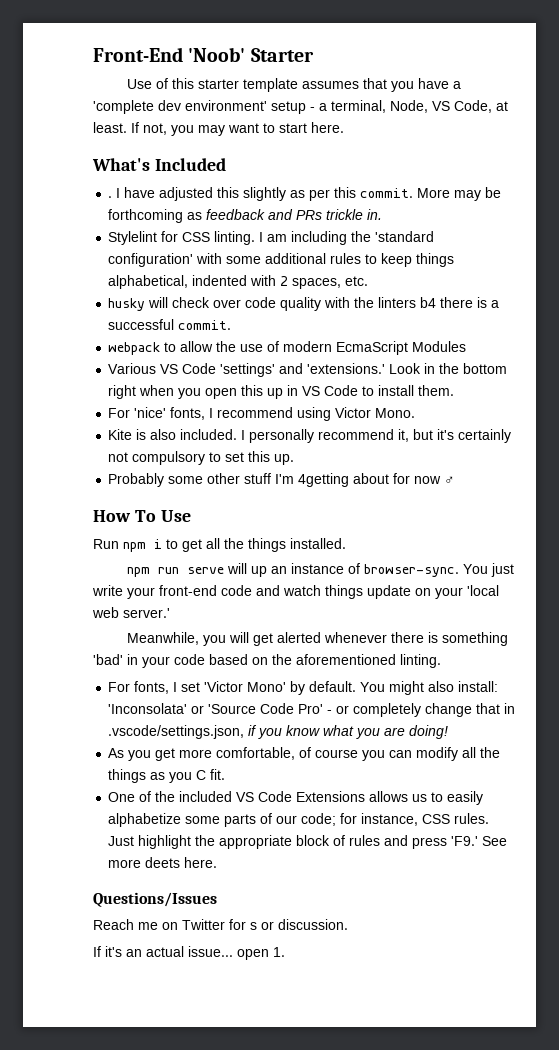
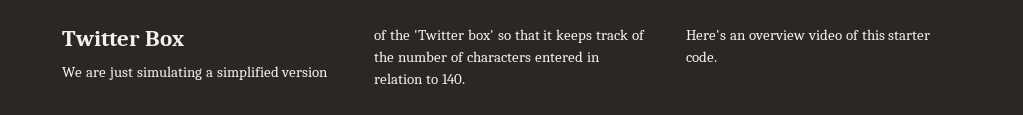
[93,47,314,62] [126,78,461,92] [93,100,508,114] [93,122,344,136] [92,158,226,171] [108,187,502,201] [108,209,383,223] [108,231,435,245] [108,253,455,267] [108,275,369,289] [108,297,500,311] [108,319,232,330] [108,341,467,355] [108,363,508,377] [108,385,455,399] [108,407,416,421] [108,429,512,443] [108,451,295,465] [108,473,456,487] [93,510,191,522] [93,538,346,552] [126,563,514,577] [92,585,499,599] [92,607,170,618] [126,632,508,646] [93,654,441,668] [108,681,499,695] [108,703,516,717] [108,725,449,739] [108,747,501,761] [108,769,226,783] [108,791,484,805] [108,813,490,827] [108,835,508,849] [108,857,218,868] [93,892,217,907] [93,919,348,930] [93,946,285,960] Front-End 'Noob' Starter // Use of this starter template assumes that you have a 'complete dev environment' setup - a terminal, Node, VS Code, at least. If not, you may want to start here. // What's Included // . I have adjusted this slightly as per this commit. More may be forthcoming as feedback and PRs trickle in. // Stylelint for CSS linting. I am including the 'standard configuration' with some additional rules to keep things alphabetical, indented with 2 spaces, etc. // husky will check over code quality with the linters b4 there is a successful commit. // webpack to allow the use of modern EcmaScript Modules // Various VS Code 'settings' and 'extensions.' Look in the bottom right when you open this up in VS Code to install them. // For 'nice' fonts, I recommend using Victor Mono. // Kite is also included. I personally recommend it, but it's certainly not compulsory to set this up. // Probably some other stuff I'm 4getting about for now ♂ // How To Use // Run npm i to get all the things installed. // npm run serve will up an instance of browser-sync. You just write your front-end code and watch things update on your 'local web server.' // Meanwhile, you will get alerted whenever there is something 'bad' in your code based on the aforementioned linting. // For fonts, I set 'Victor Mono' by default. You might also install: 'Inconsolata' or 'Source Code Pro' - or completely change that in .vscode/settings.json, if you know what you are doing! // As you get more comfortable, of course you can modify all the things as you C fit. // One of the included VS Code Extensions allows us to easily alphabetize some parts of our code; for instance, CSS rules. Just highlight the appropriate block of rules and press 'F9.' See more deets here. // Questions/Issues // Reach me on Twitter for s or discussion. // If it's an actual issue... open 1. -> [62,31,185,46] [62,66,329,80] [374,29,646,43] [374,51,600,62] [374,73,465,84] [686,29,931,40] [686,51,717,62] Twitter Box // We are just simulating a simplified version of the 'Twitter box' so that it keeps track of the number of characters entered in relation to 140. // Here's an overview video of this starter code.

